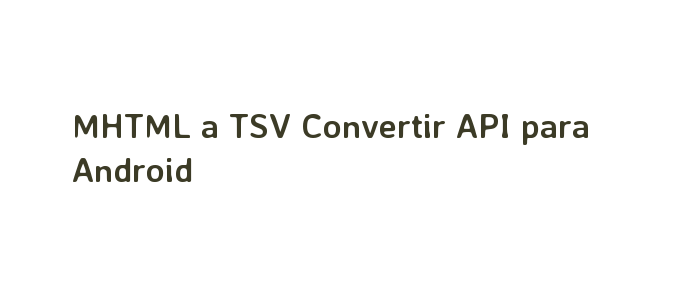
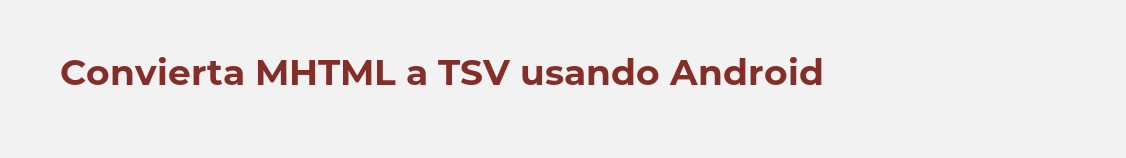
(72, 126) none -> [60,57,245,85] Convierta
[301,114,590,145] Convertir API para -> [520,58,660,85] usando

